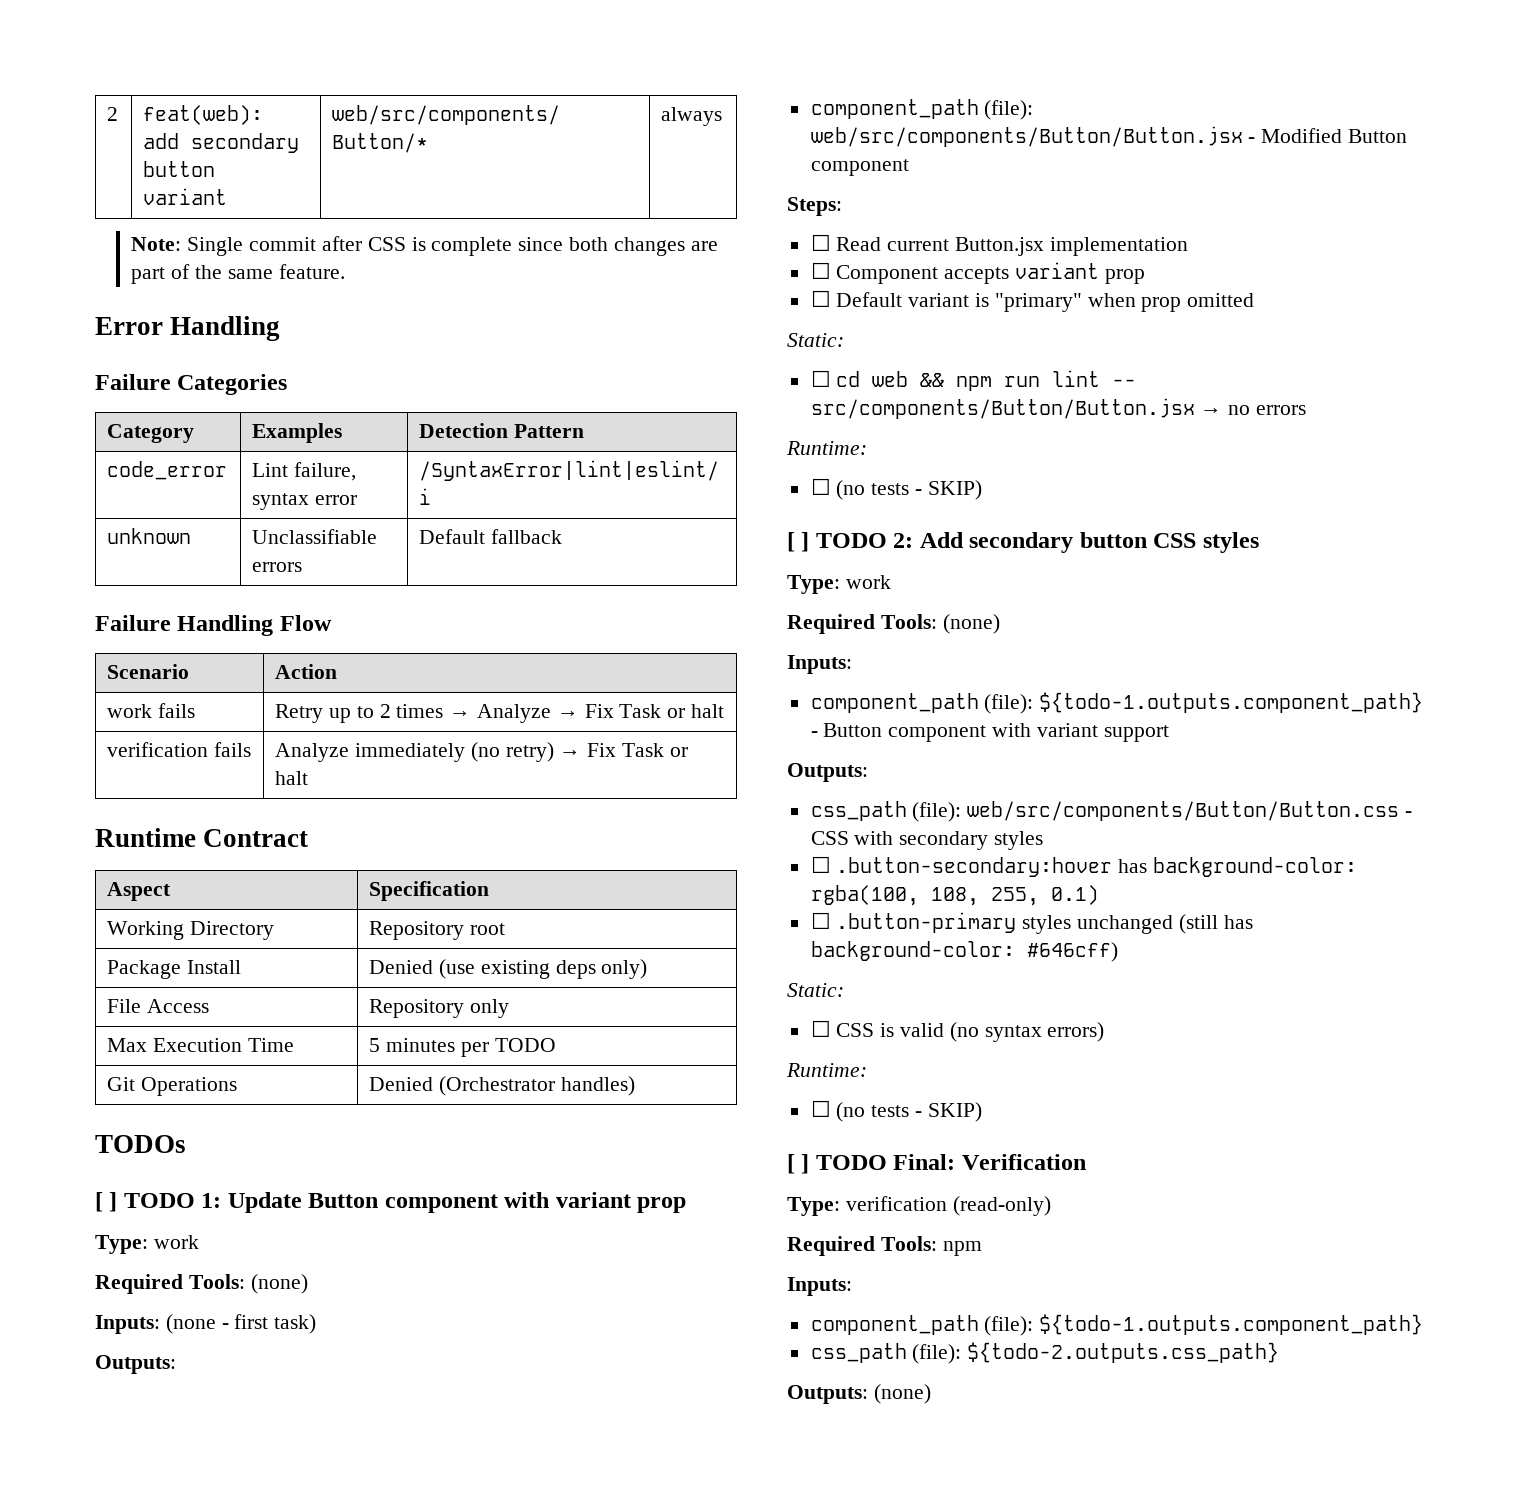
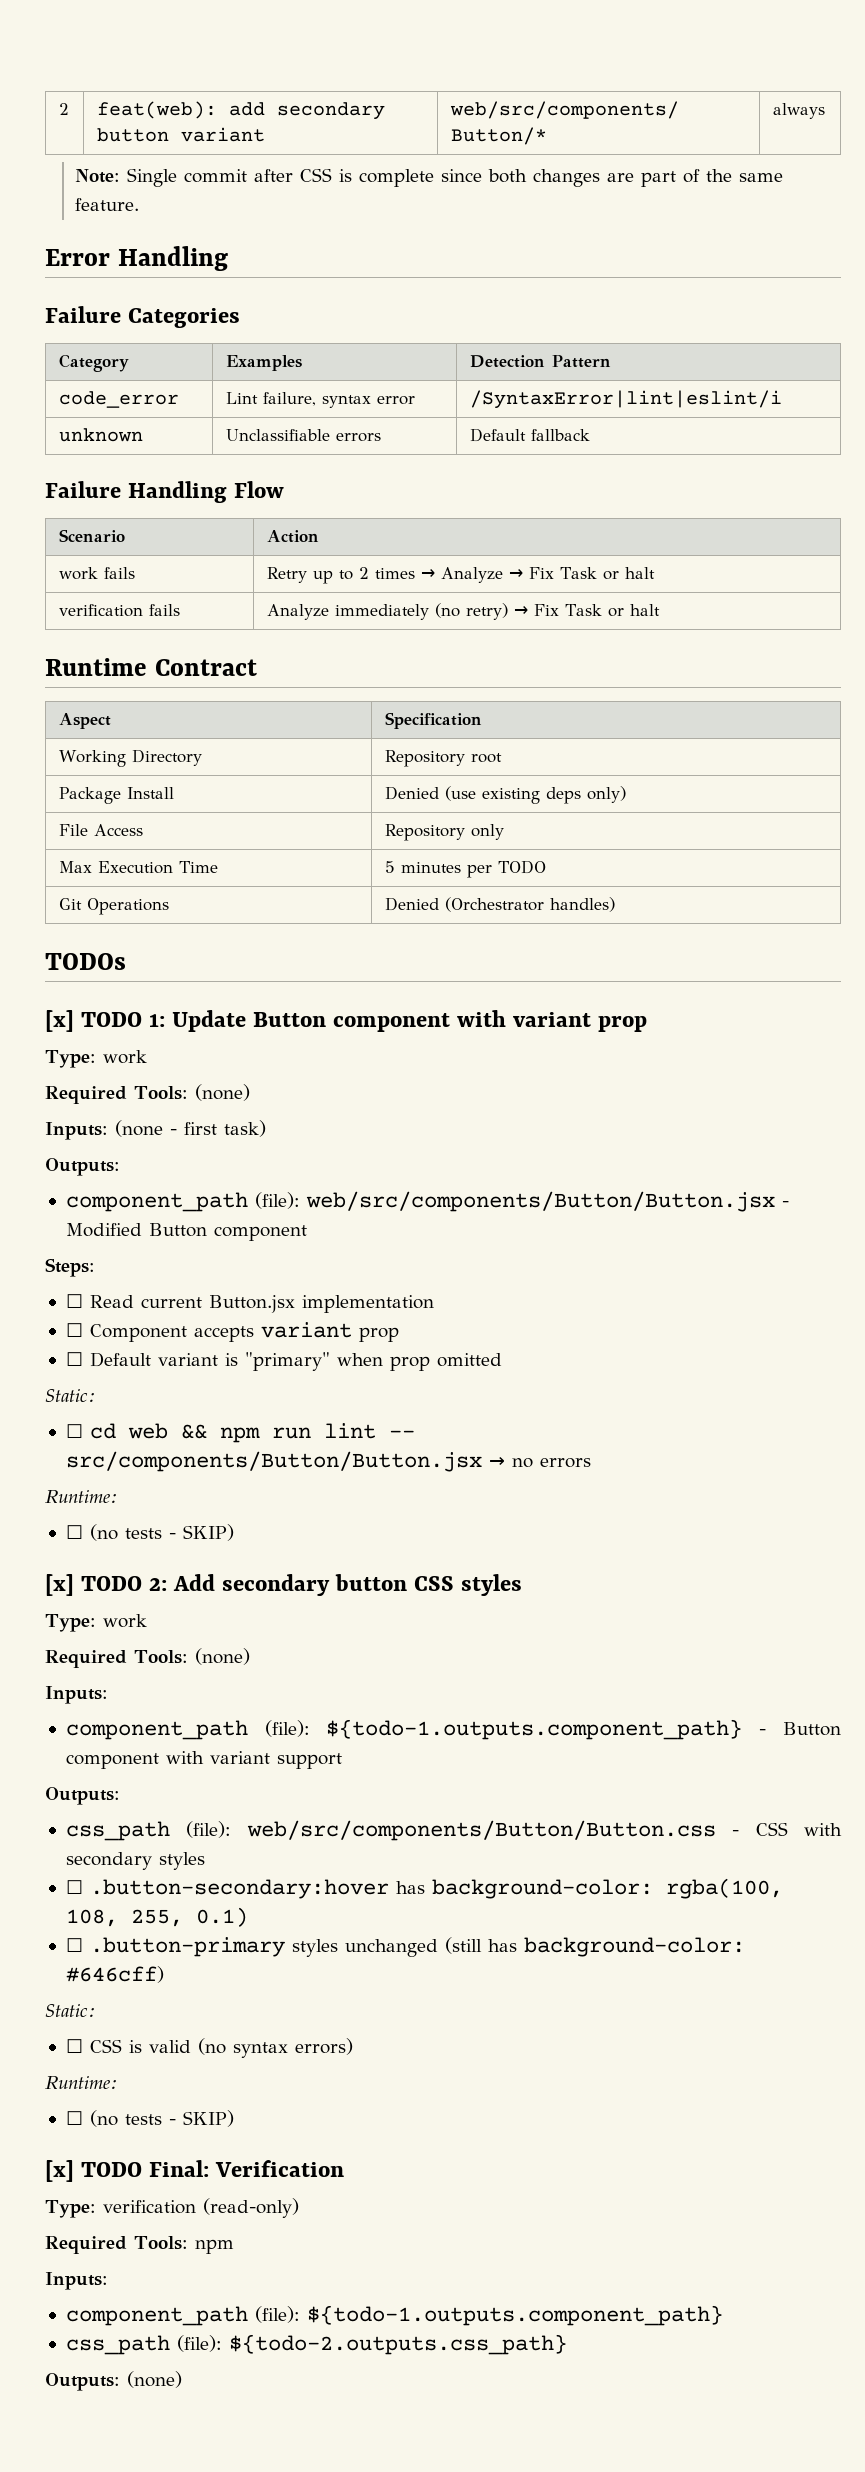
[95,1192,118,1212] [ ] -> [45,1010,74,1032] [x]
[787,532,810,552] [ ] -> [45,1574,74,1596] [x]
[787,1154,810,1174] [ ] -> [45,2160,74,2182] [x]

